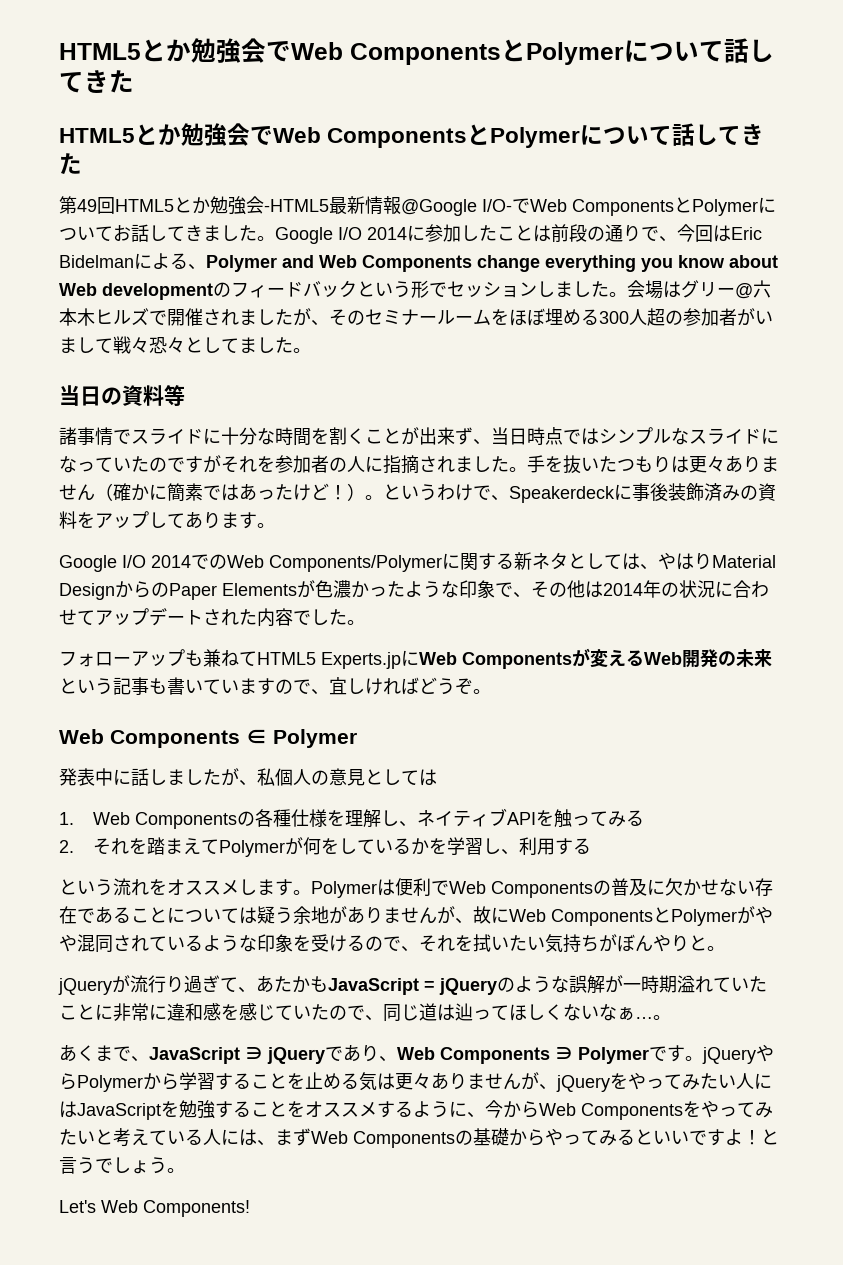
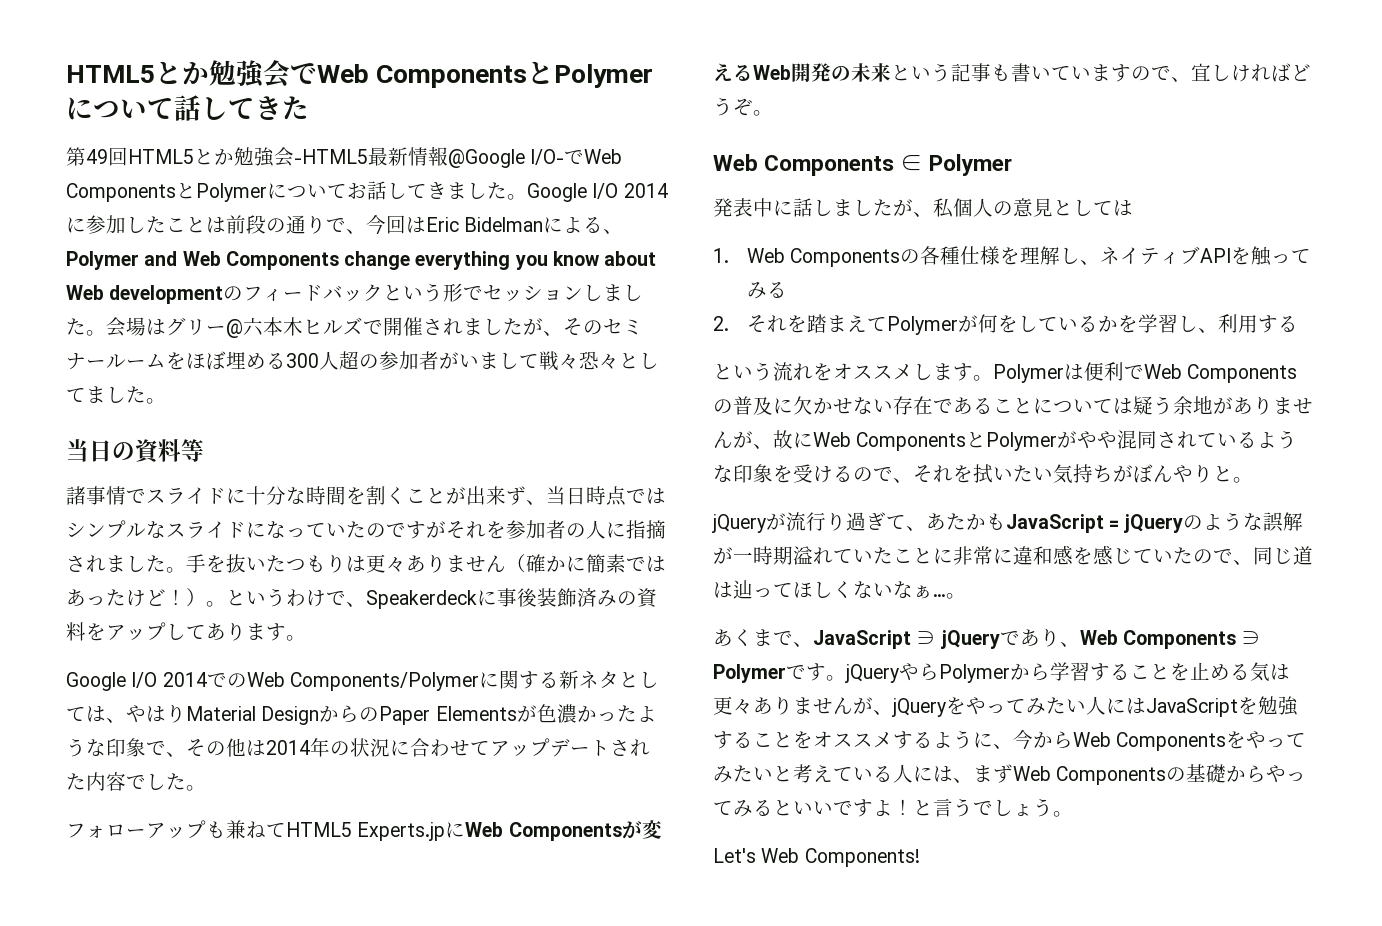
[59,123,765,148] [59,153,82,175] // HTML5とか勉強会でWeb ComponentsとPolymerについて話してきた -> (309, 108) none

